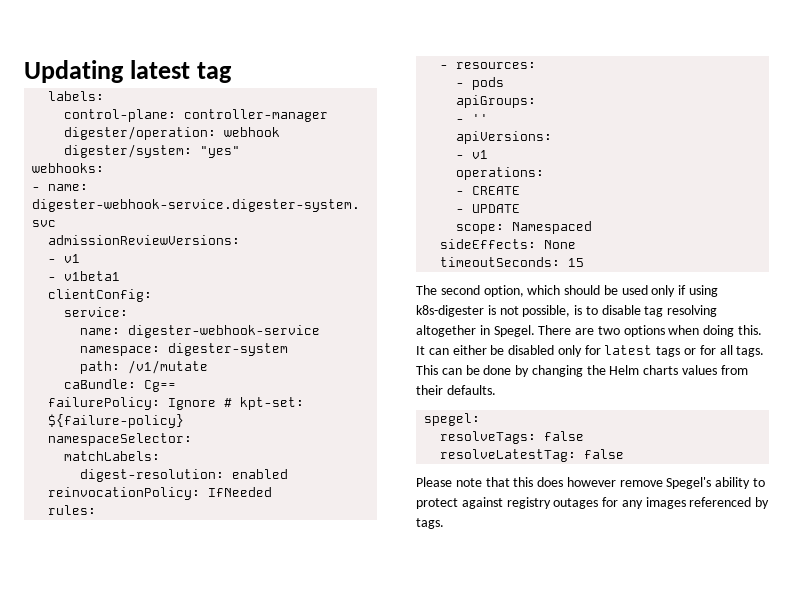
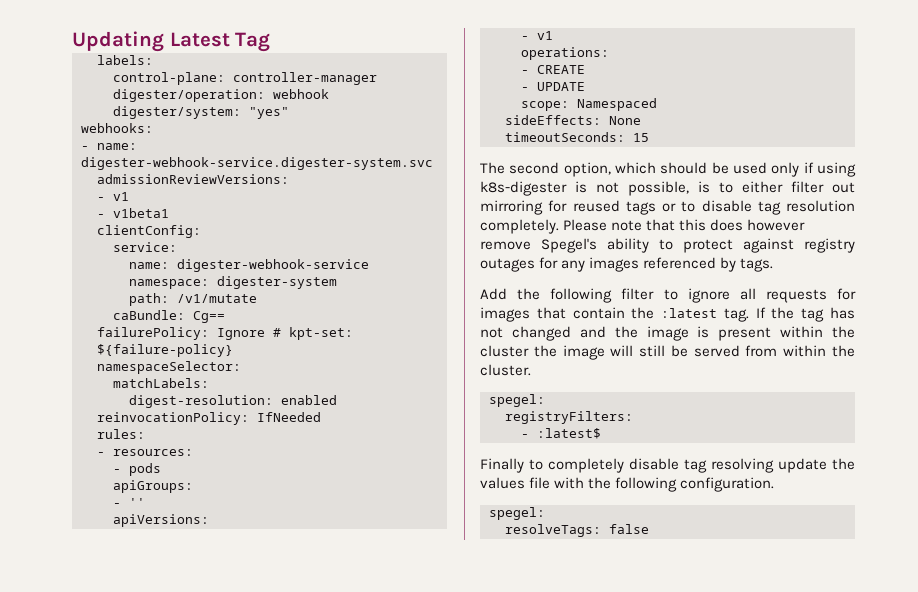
[129,60,232,83] latest tag -> [169,32,271,52] Latest Tag
[601,305,718,317] [416,325,763,337] [416,345,765,357] [416,365,748,377] [416,385,496,395] [424,413,481,426] [440,431,585,444] [440,449,625,462] disable tag resolving altogether in Spegel. There are two options when doing this. It can either be disabled only for latest tags or for all tags. This can be done by changing the Helm charts values from their defaults. // spegel: // resolveTags: false // resolveLatestTag: false // -> [742,181,855,193] [480,200,855,215] [480,219,559,234] either filter out mirroring for reused tags or to disable tag resolution completely.
(444, 523) none -> [480,288,856,303] [480,307,855,322] [480,326,855,341] [480,345,855,360] [480,364,531,376] [489,394,545,407] [505,411,633,424] [521,428,601,439] [480,458,855,473] [480,477,775,492] [489,507,545,520] [505,524,649,537] // Add the following filter to ignore all requests for images that contain the :latest tag. If the tag has not changed and the image is present within the cluster the image will still be served from within the cluster. // spegel: // registryFilters: // - :latest$ // Finally to completely disable tag resolving update the values file with the following configuration. // spegel: // resolveTags: false

